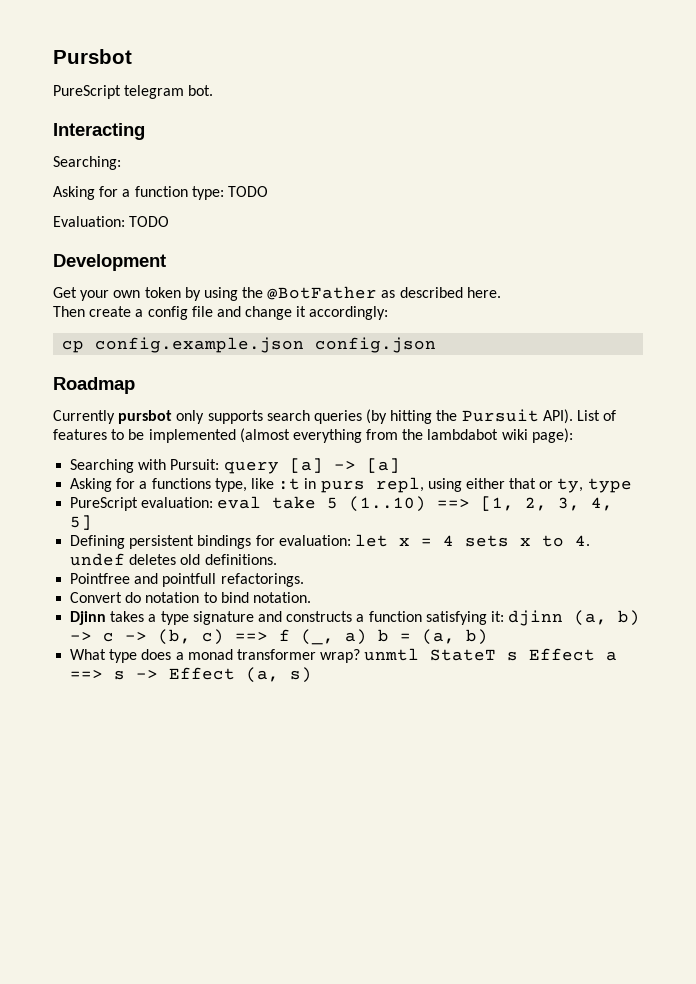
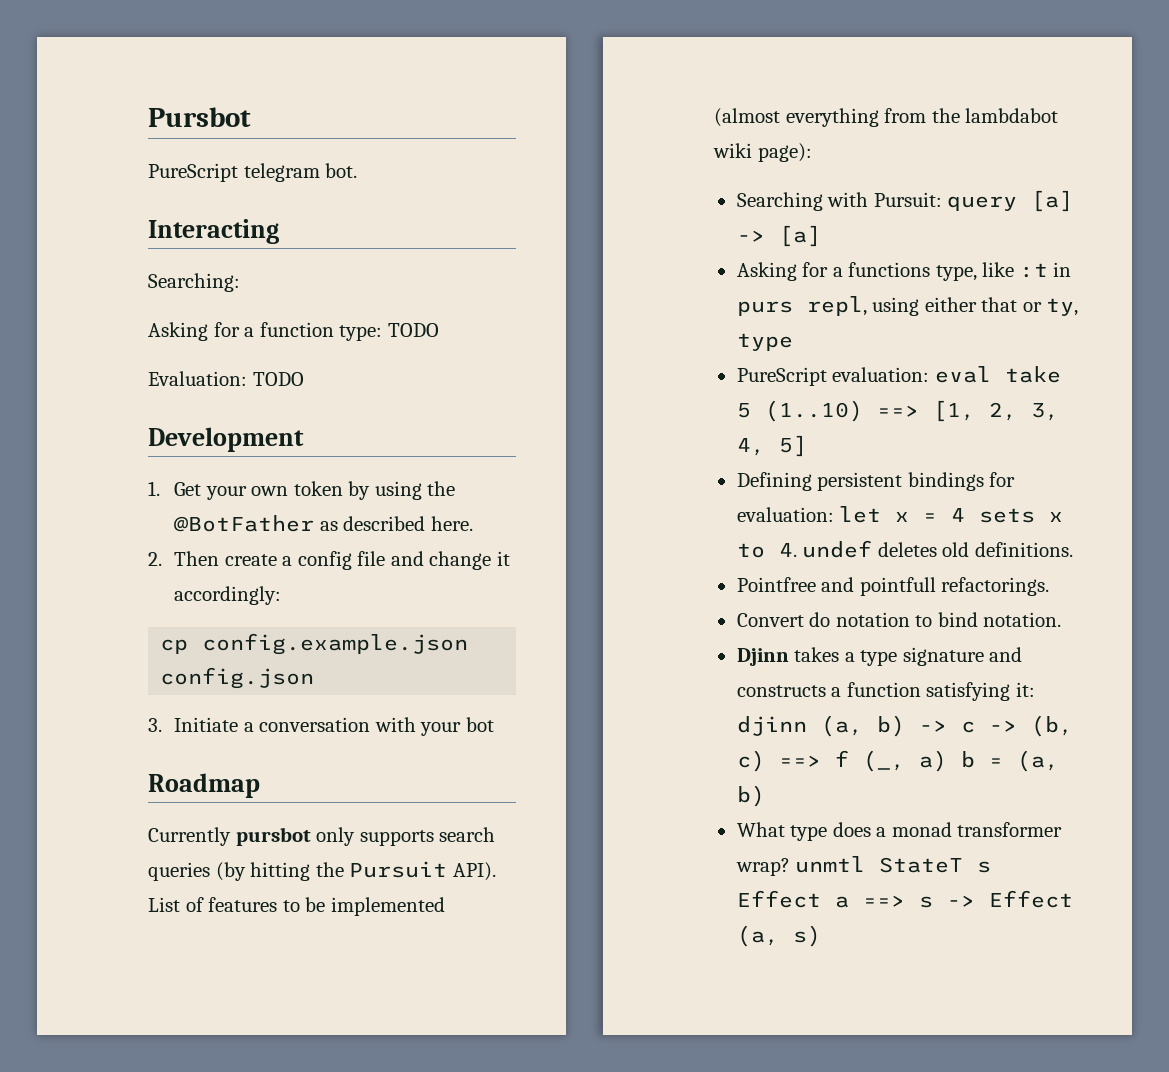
(166, 262) none -> [148,481,160,496] 1.
(501, 292) none -> [148,552,162,566] 2.
(437, 345) none -> [148,717,494,736] // 3. Initiate a conversation with your bot

